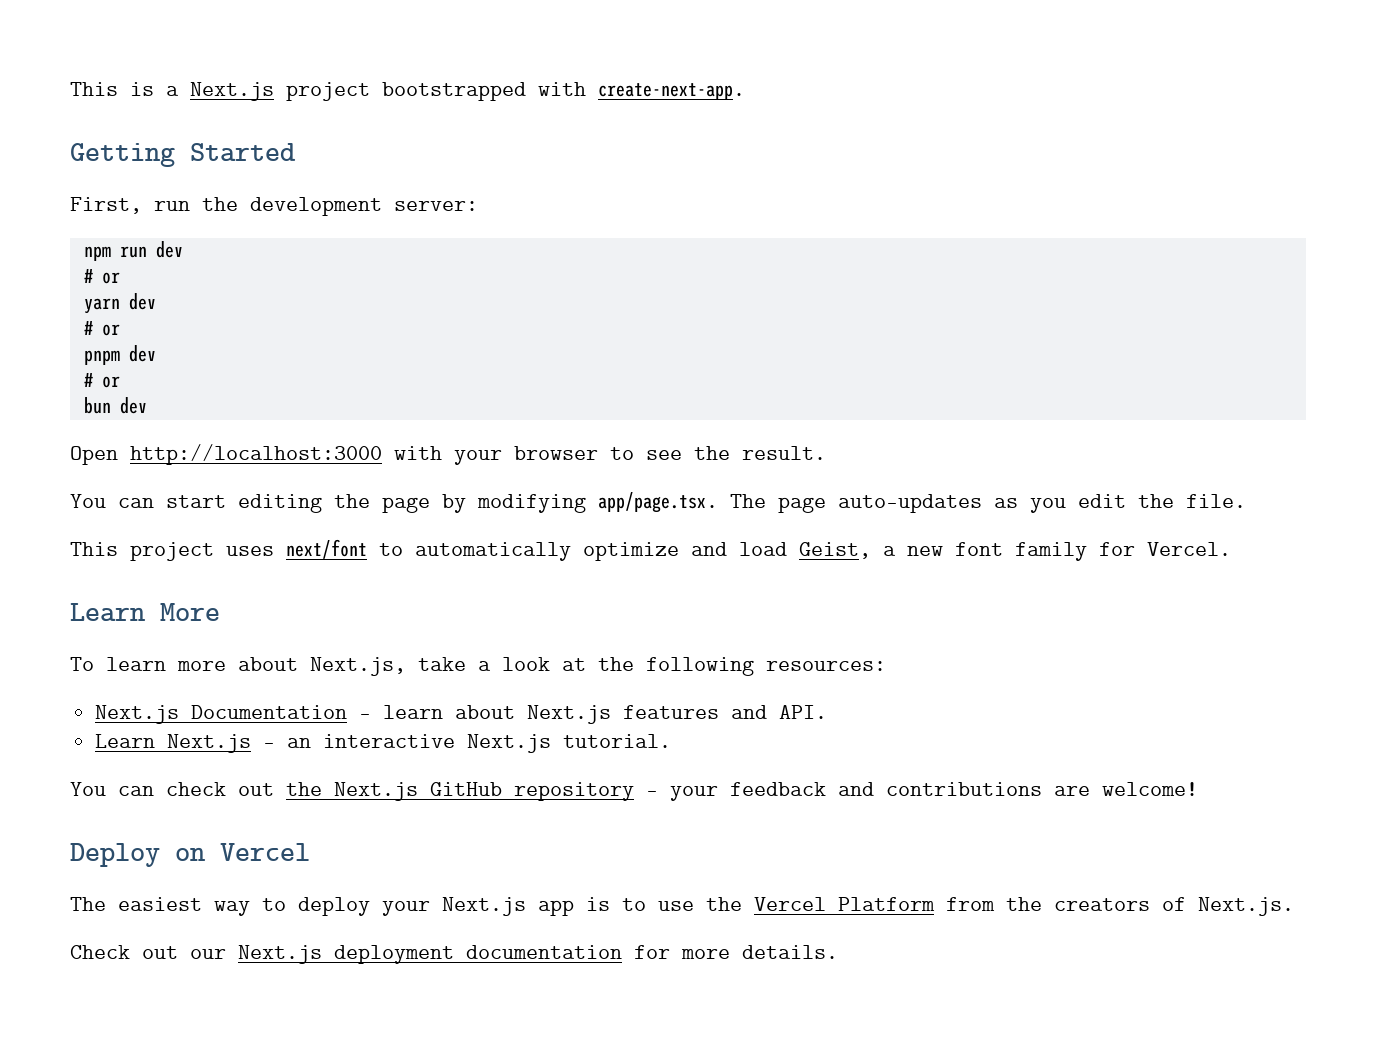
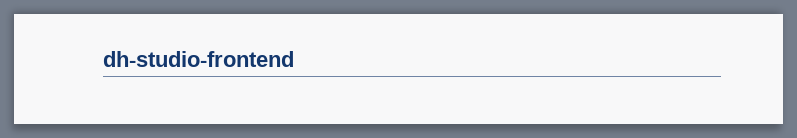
[70,82,745,101] [70,143,296,167] [70,197,478,216] [83,241,183,261] [83,269,120,284] [83,293,156,314] [83,321,120,336] [83,345,156,365] [83,373,120,388] [83,397,147,414] [70,444,826,465] [70,492,1246,513] [70,539,1231,561] [70,603,220,622] [70,657,886,676] [95,705,828,724] [95,734,672,753] [70,782,1198,801] [70,843,310,867] [70,897,1294,916] [70,945,838,964] This is a Next.js project bootstrapped with create-next-app. // Getting Started // First, run the development server: // npm run dev // # or // yarn dev // # or // pnpm dev // # or // bun dev // Open http://localhost:3000 with your browser to see the result. // You can start editing the page by modifying app/page.tsx. The page auto-updates as you edit the file. // This project uses next/font to automatically optimize and load Geist, a new font family for Vercel. // Learn More // To learn more about Next.js, take a look at the following resources: // Next.js Documentation - learn about Next.js features and API. // Learn Next.js - an interactive Next.js tutorial. // You can check out the Next.js GitHub repository - your feedback and contributions are welcome! // Deploy on Vercel // The easiest way to deploy your Next.js app is to use the Vercel Platform from the creators of Next.js. // Check out our Next.js deployment documentation for more details. -> [103,51,294,67] dh-studio-frontend

